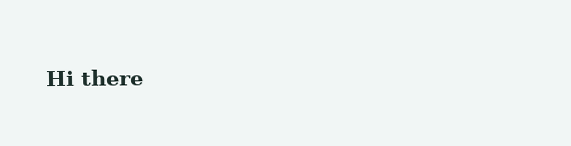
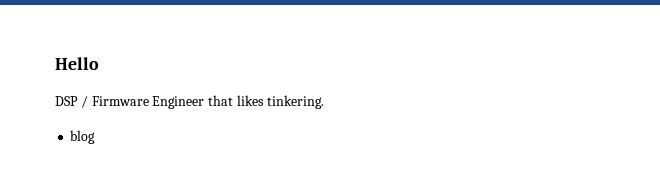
[45,69,144,87] Hi there -> [55,57,99,70] [55,95,324,109] [70,130,96,144] Hello // DSP / Firmware Engineer that likes tinkering. // blog

